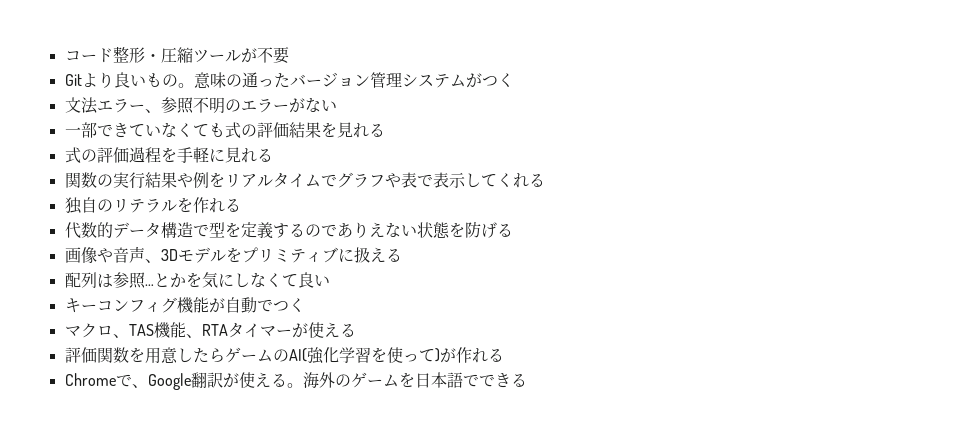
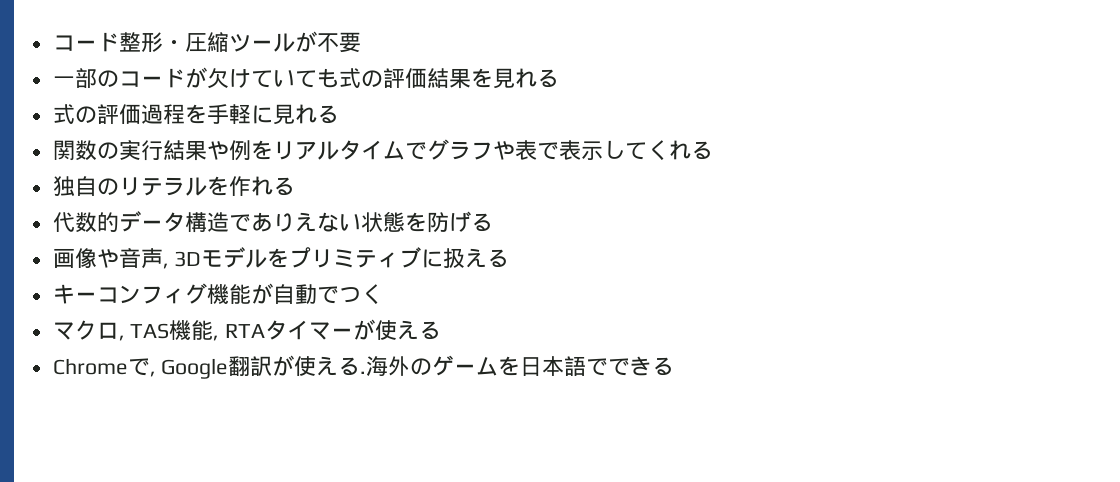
[64,72,514,89] [64,97,337,114] [64,122,193,138] Gitより良いもの。意味の通ったバージョン管理システムがつく // 文法エラー、参照不明のエラーがない // 一部できていなく -> [52,67,295,89] 一部のコードが欠けてい
[208,222,337,239] 型を定義するので -> (251, 223) none
[144,259,161,263] 、 -> [162,263,169,269] ,
[64,272,330,289] // 配列は参照…とかを気にしなくて良い -> (510, 258) none
[112,334,129,338] 、 -> [118,335,125,341] ,
[185,334,202,338] 、 -> [213,335,220,341] ,
[64,347,504,364] // 評価関数を用意したらゲームのAI(強化学習を使って)が作れる -> (442, 330) none
[131,384,148,388] 、 -> [149,371,156,377] ,
[286,383,303,388] 。 -> [360,371,367,374] .

